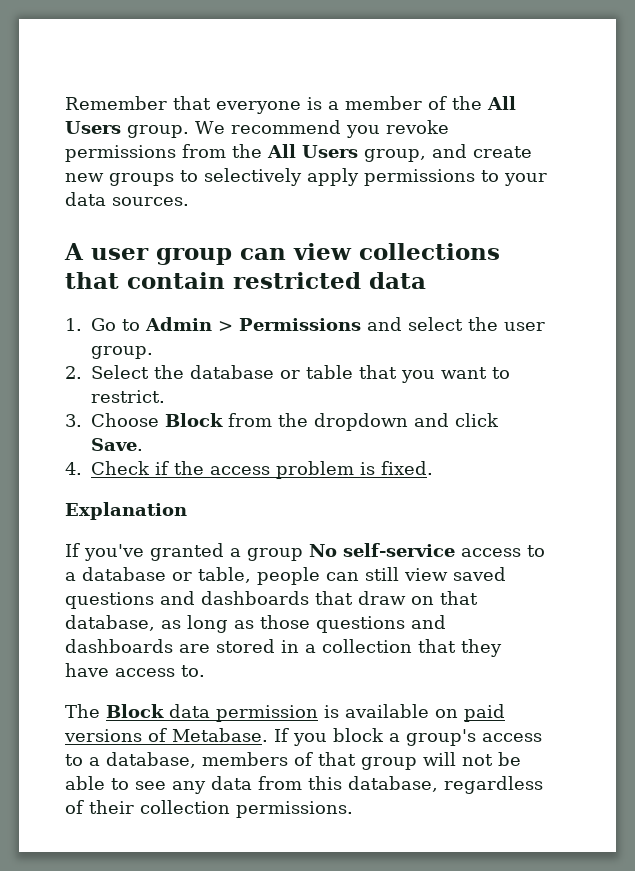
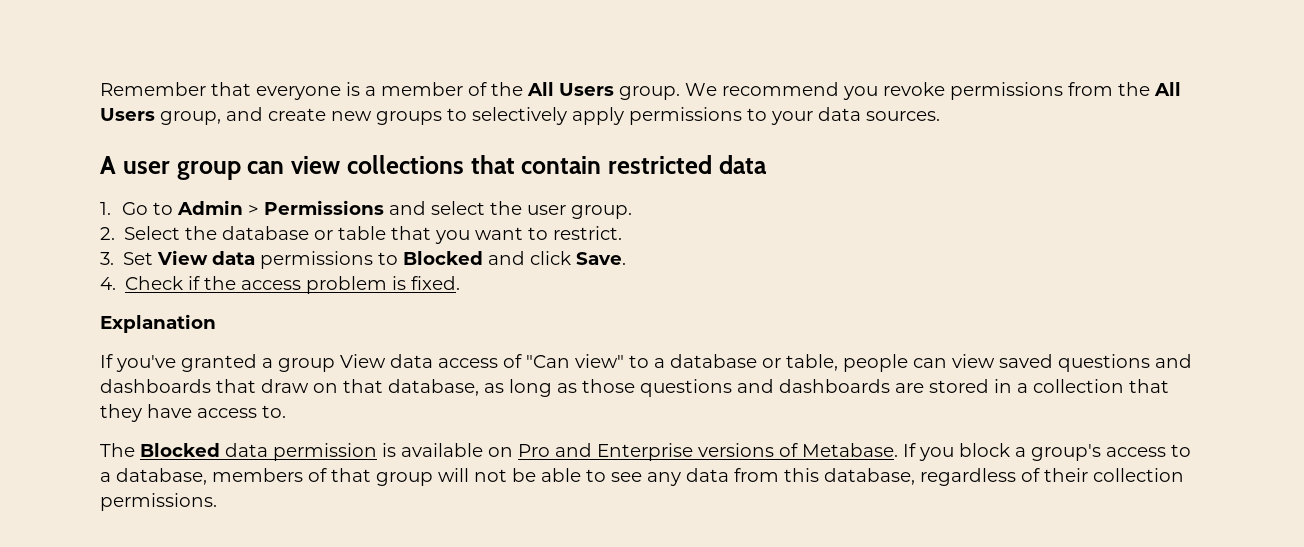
[91,413,408,431] Choose Block from the dropdown -> [123,250,484,269] Set View data permissions to Blocked
[309,543,521,557] No self-service access -> [340,354,624,368] View data access of "Can view"
[365,567,399,581] still -> (947, 363) none
[106,704,164,718] Block -> [140,443,220,457] Blocked
[464,704,505,722] paid -> [518,443,693,461] Pro and Enterprise

